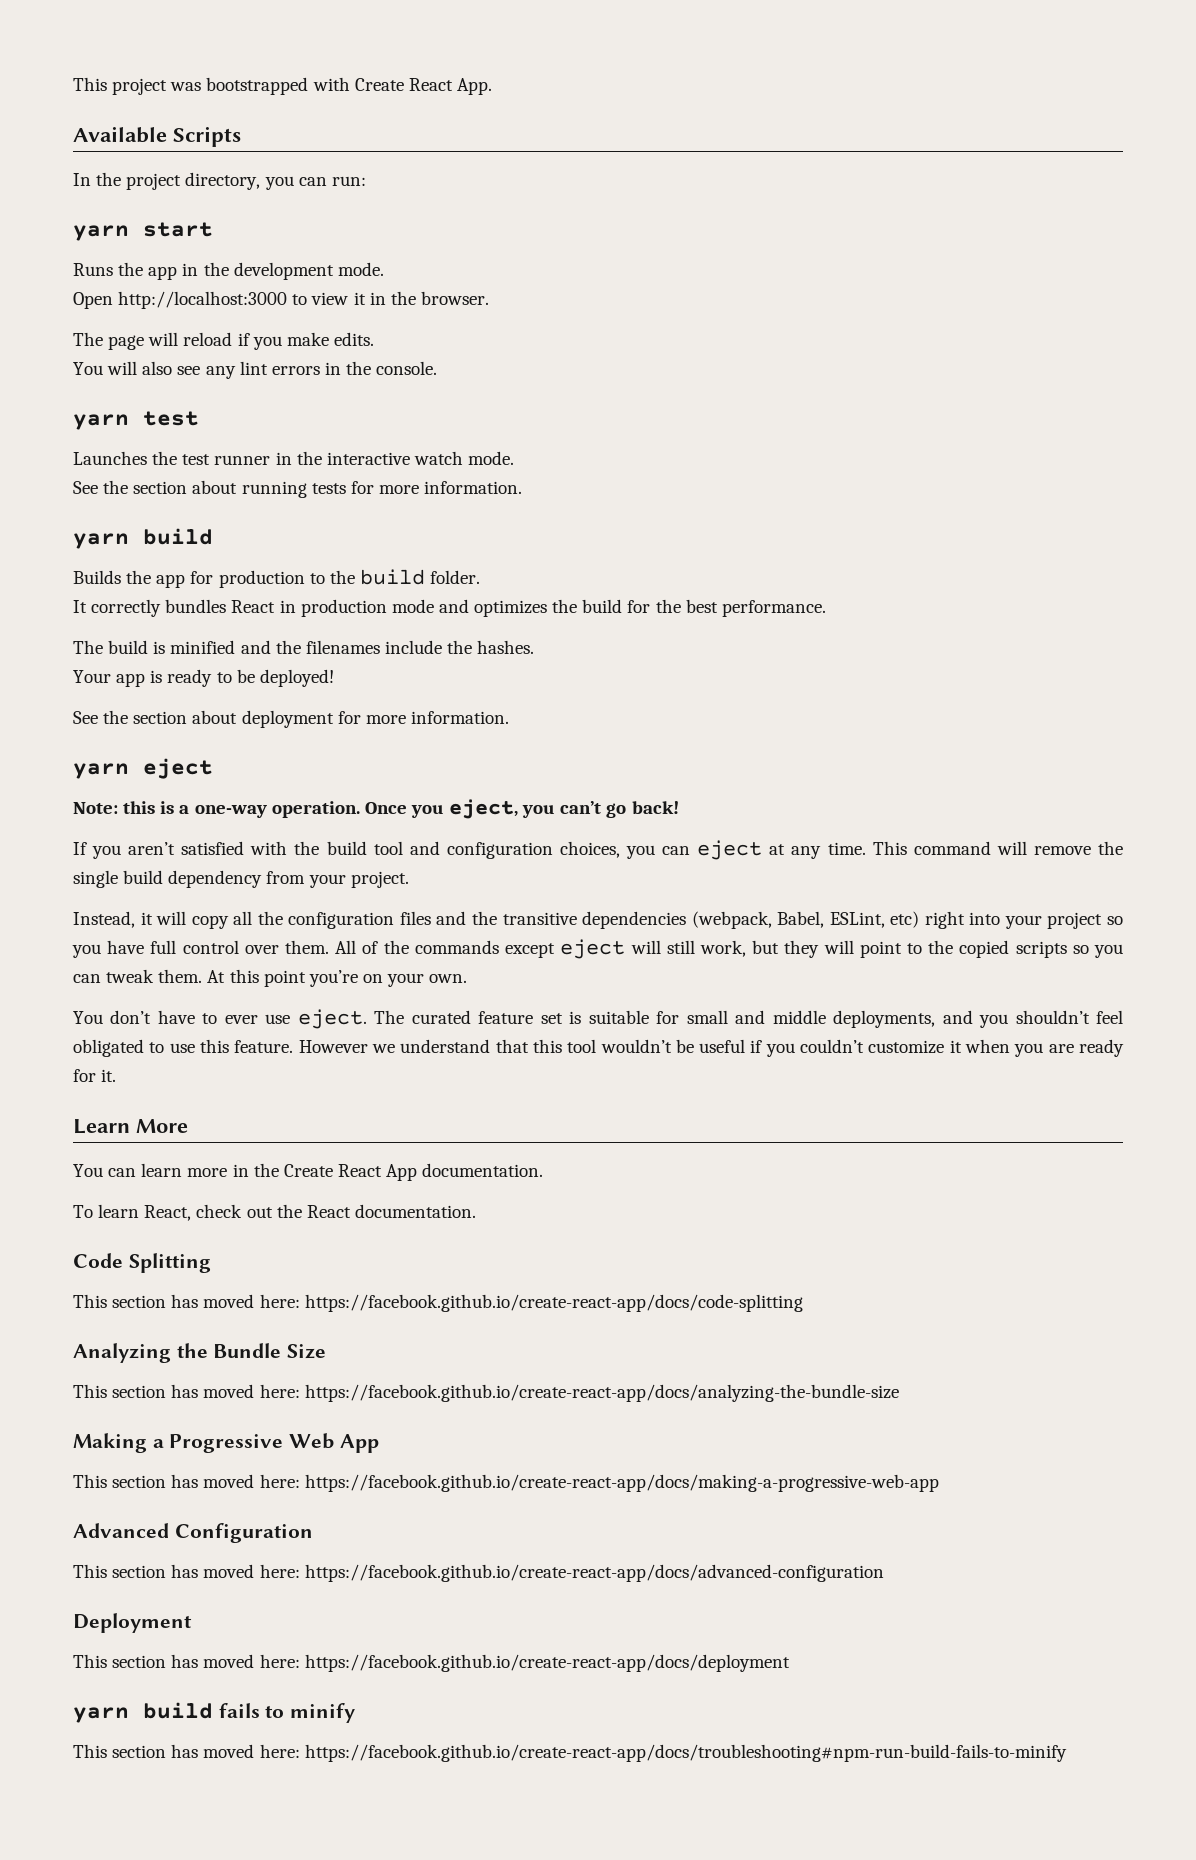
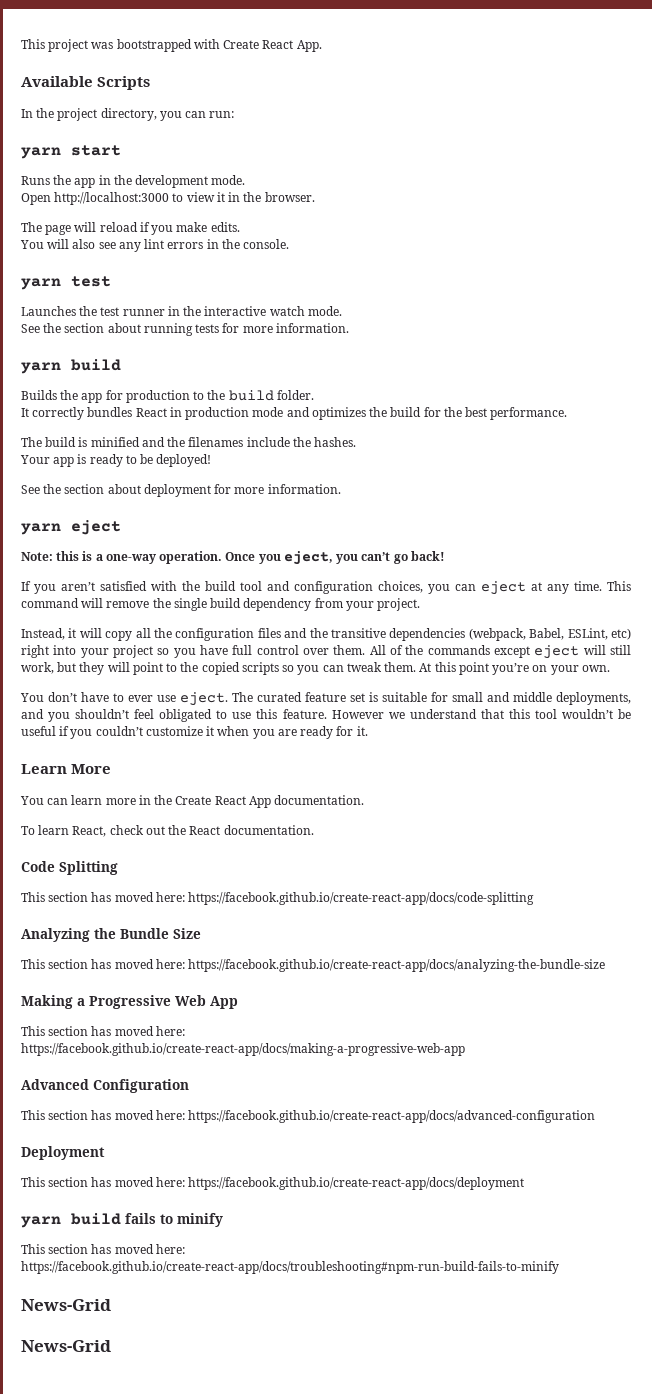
(1067, 1753) none -> [21,1299,111,1311] [21,1340,111,1352] // News-Grid // News-Grid

